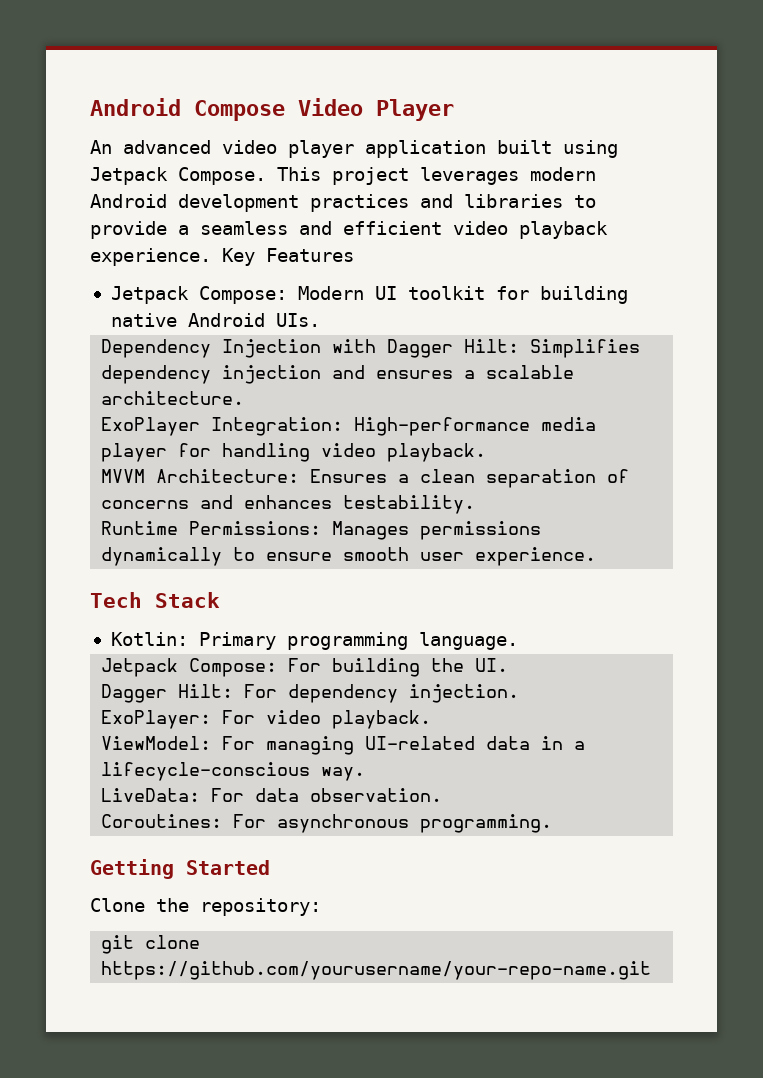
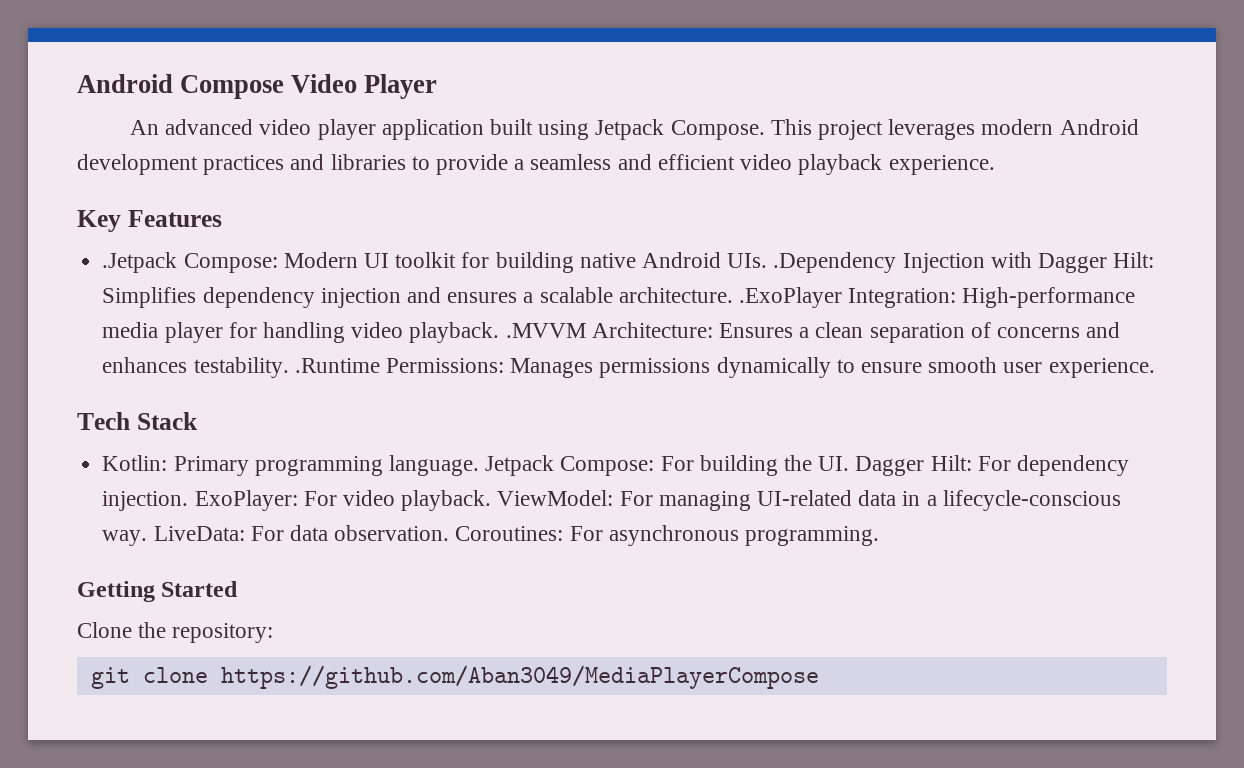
(211, 257) none -> (995, 165) //
[110,286,189,304] Jetpack -> [102,252,178,273] .Jetpack
[101,339,212,358] // Dependency -> [773,252,897,273] .Dependency
[101,417,201,436] // ExoPlayer -> [738,287,842,308] .ExoPlayer
[101,469,146,483] // MVVM -> [505,323,586,338] .MVVM
[101,521,179,535] // Runtime -> [294,358,380,373] .Runtime
(518, 641) // -> (479, 465) none
(509, 665) // -> (850, 463) none
(520, 693) // -> (189, 501) none
(432, 719) // -> (492, 500) none
(366, 774) // -> (148, 538) none
(443, 795) // -> (450, 533) none
[101,961,652,980] https://github.com/yourusername/your-repo-name.git -> [220,665,819,689] https://github.com/Aban3049/MediaPlayerCompose

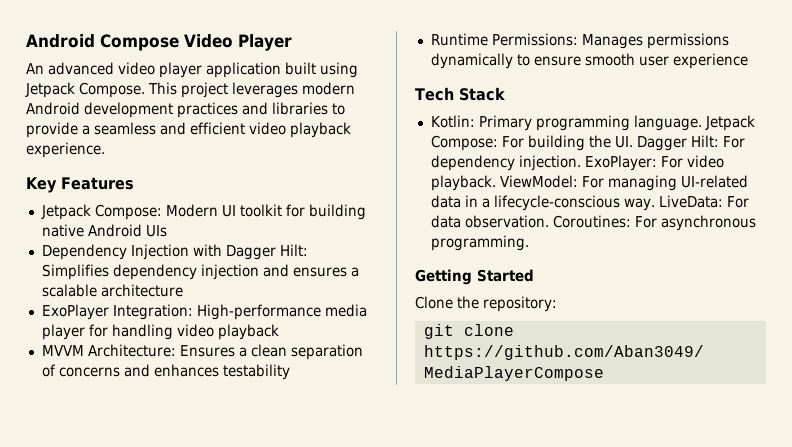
[102,252,178,273] .Jetpack -> [40,204,91,220] Jetpack
[727,252,897,273] UIs. .Dependency -> [145,225,167,237] [41,244,127,260] UIs // Dependency
[618,287,842,308] architecture. .ExoPlayer -> [100,284,183,297] [41,304,109,320] architecture // ExoPlayer
[409,322,586,343] playback. .MVVM -> [217,324,279,340] [41,345,84,356] playback // MVVM
[193,357,380,378] testability. .Runtime -> [222,364,290,380] [430,33,488,46] testability // Runtime
[1048,358,1155,378] experience. -> [672,53,748,69] experience

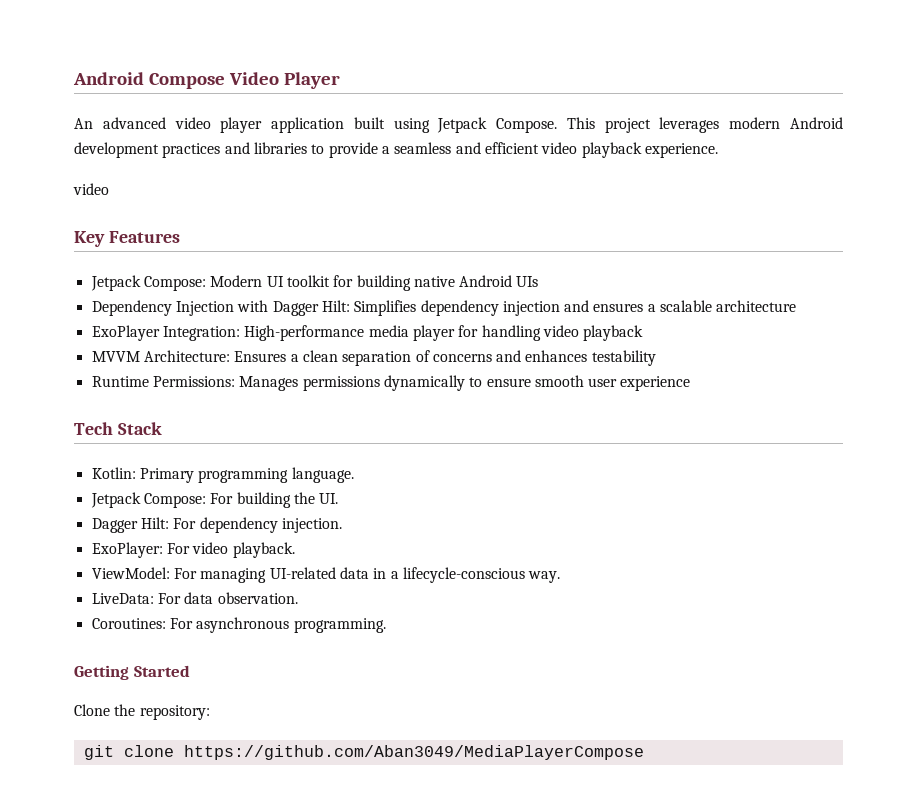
(105, 150) none -> [73,183,109,195] // video
(702, 123) none -> (354, 475) //
(633, 142) none -> (339, 498) //
(581, 163) none -> (342, 525) //
(496, 183) none -> (295, 550) //
(655, 204) none -> (561, 577) //
(549, 221) none -> (298, 598) //

